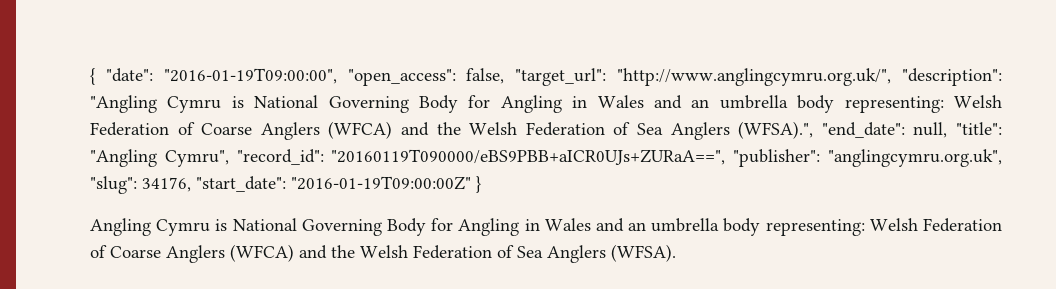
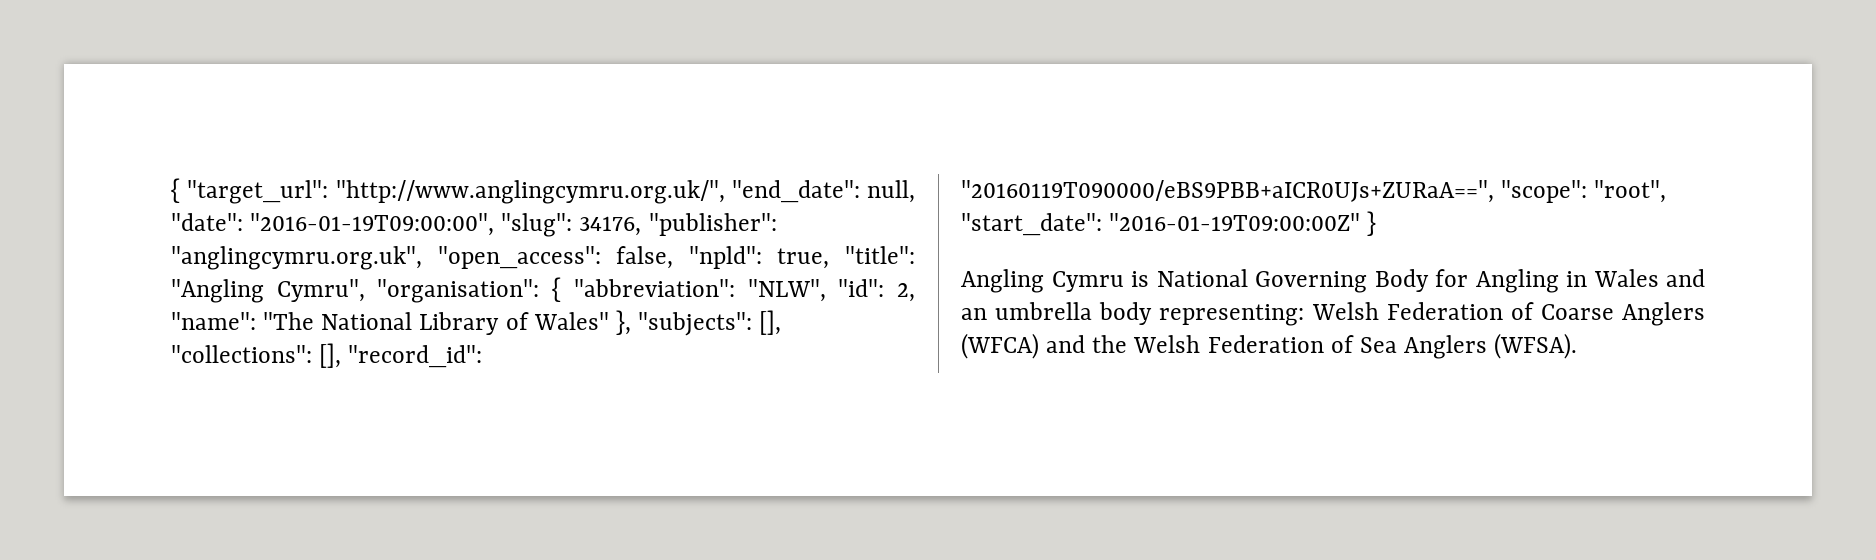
[90,68,1002,86] [90,95,1002,113] [90,121,1003,140] [90,149,1002,167] [90,176,191,194] { "date": "2016-01-19T09:00:00", "open_access": false, "target_url": "http://www.anglingcymru.org.uk/", "description": "Angling Cymru is National Governing Body for Angling in Wales and an umbrella body representing: Welsh Federation of Coarse Anglers (WFCA) and the Welsh Federation of Sea Anglers (WFSA).", "end_date": null, "title": "Angling Cymru", "record_id": "20160119T090000/eBS9PBB+aICR0UJs+ZURaA==", "publisher": "anglingcymru.org.uk", "slug": 34176, -> [171,178,915,204] [171,213,777,237] [171,246,916,270] [171,277,915,303] [171,310,782,336] [171,343,483,368] [961,180,1667,203] { "target_url": "http://www.anglingcymru.org.uk/", "end_date": null, "date": "2016-01-19T09:00:00", "slug": 34176, "publisher": "anglingcymru.org.uk", "open_access": false, "npld": true, "title": "Angling Cymru", "organisation": { "abbreviation": "NLW", "id": 2, "name": "The National Library of Wales" }, "subjects": [], "collections": [], "record_id": "20160119T090000/eBS9PBB+aICR0UJs+ZURaA==", "scope": "root",

